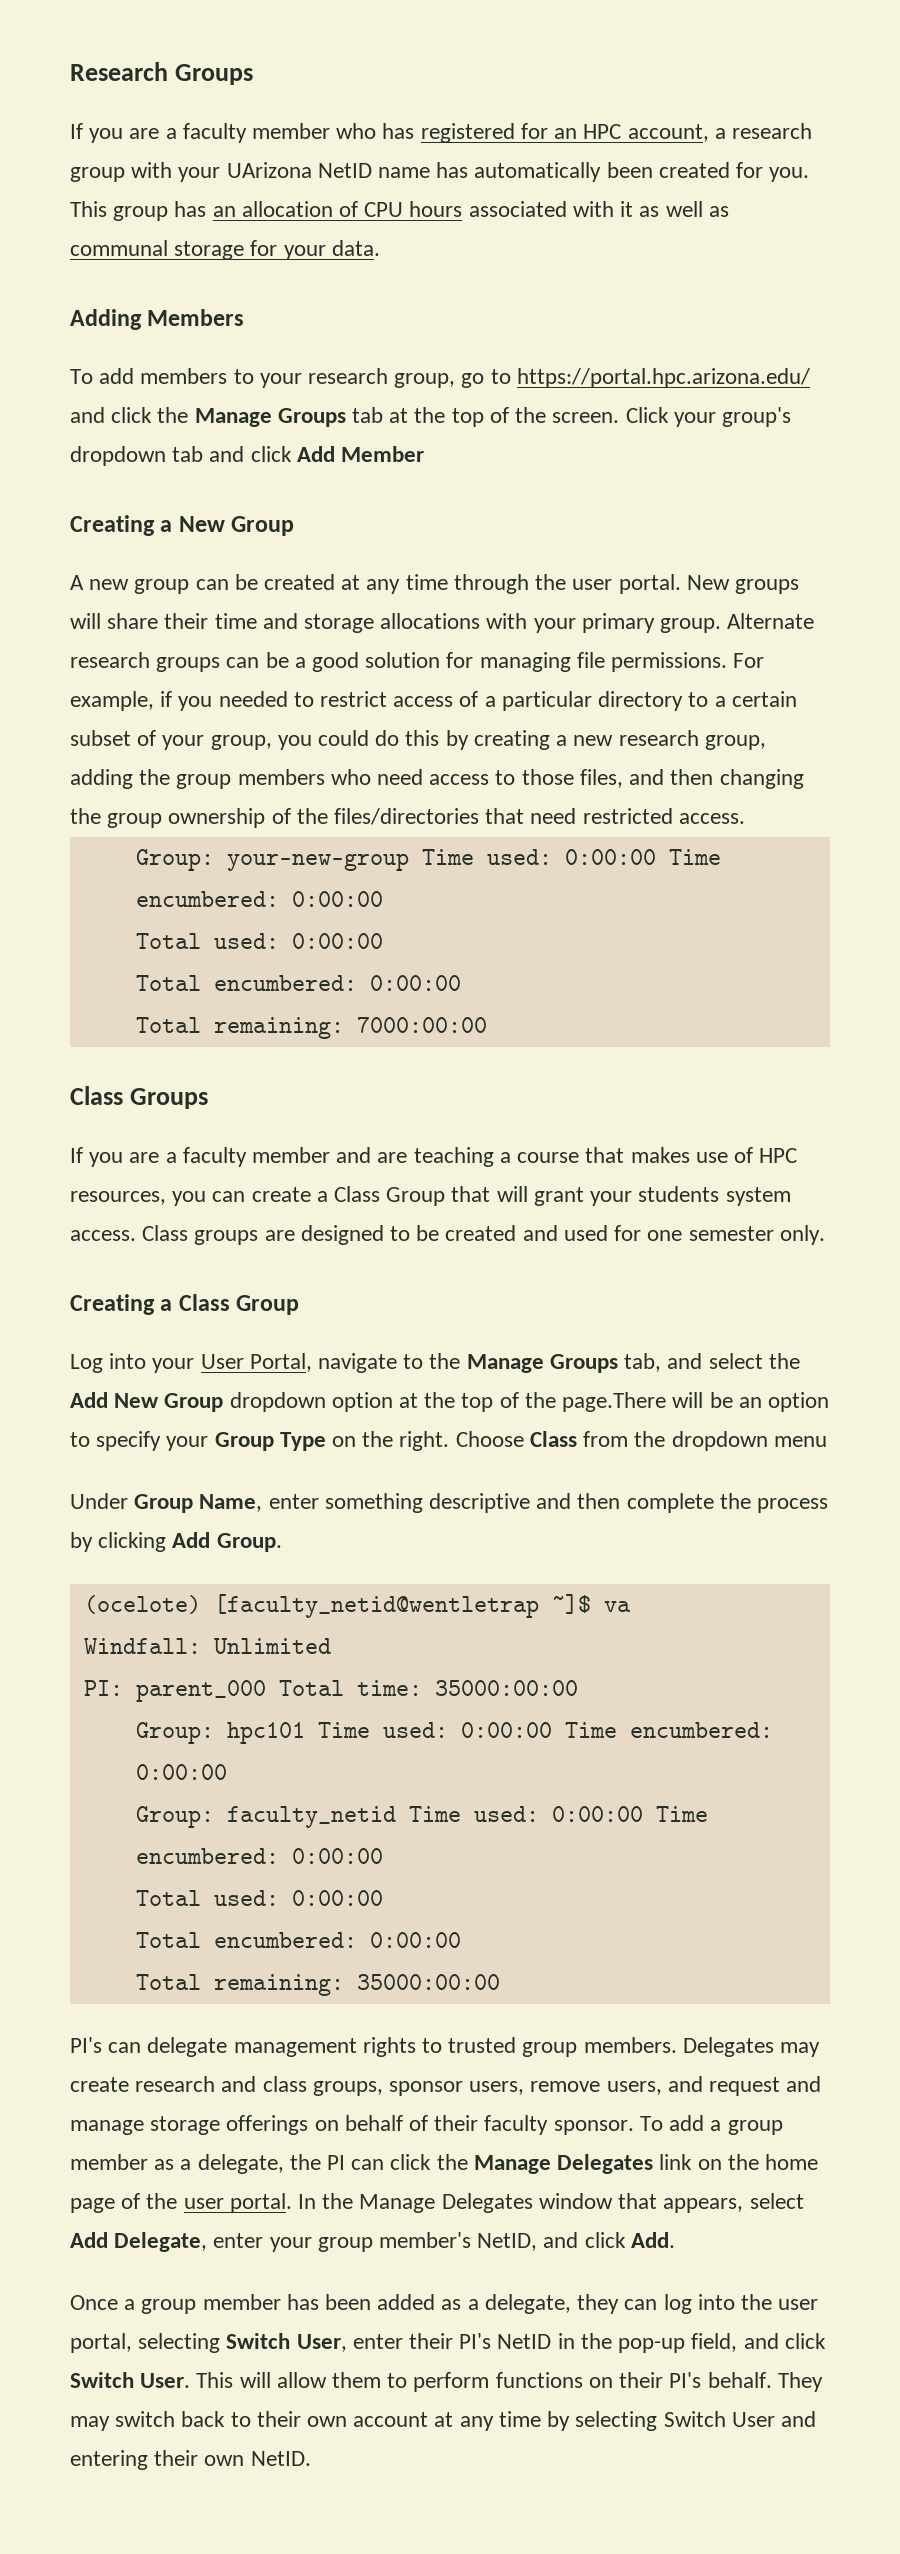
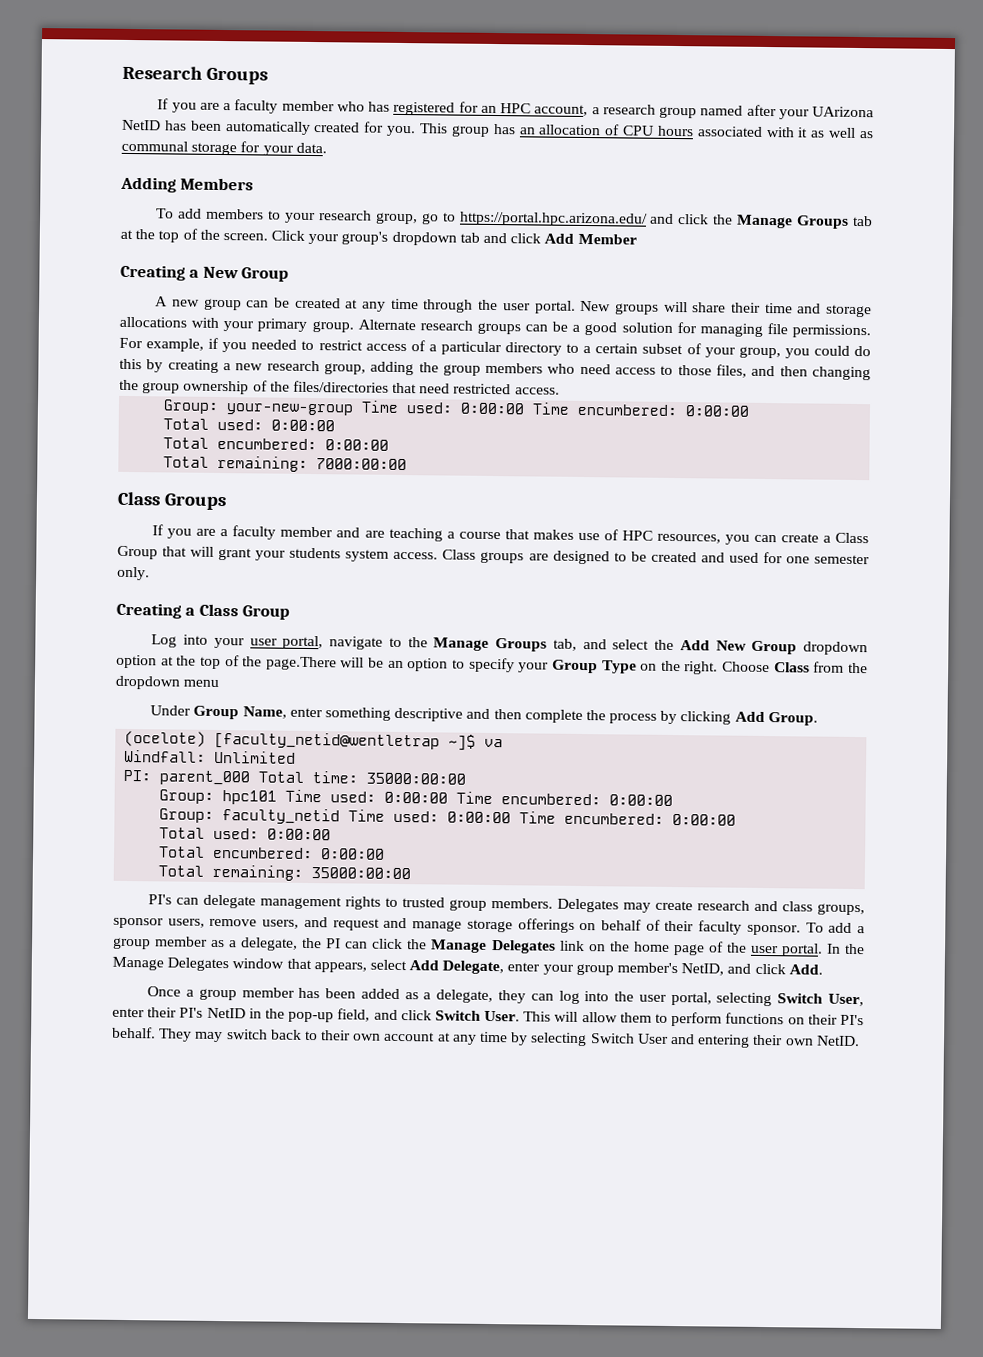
[131,162,173,178] with -> [700,104,777,117] named after
[378,162,653,182] name has automatically been -> [164,120,311,135] has been automatically
[200,1353,312,1372] User Portal, -> [249,635,324,650] user portal,

